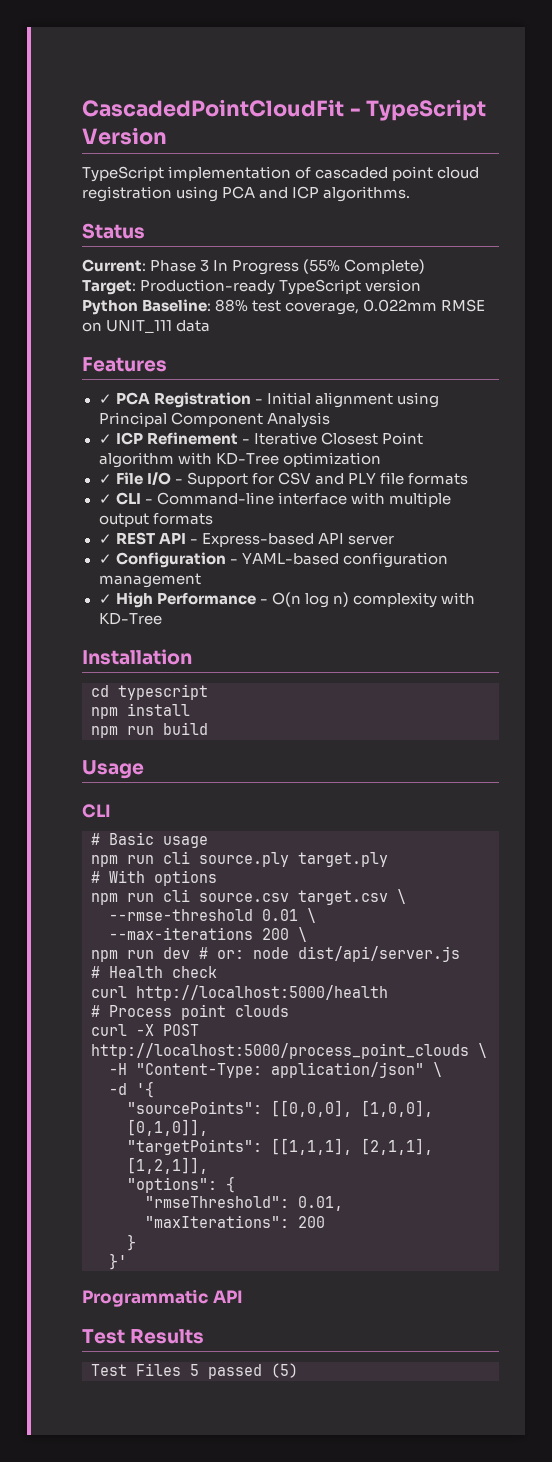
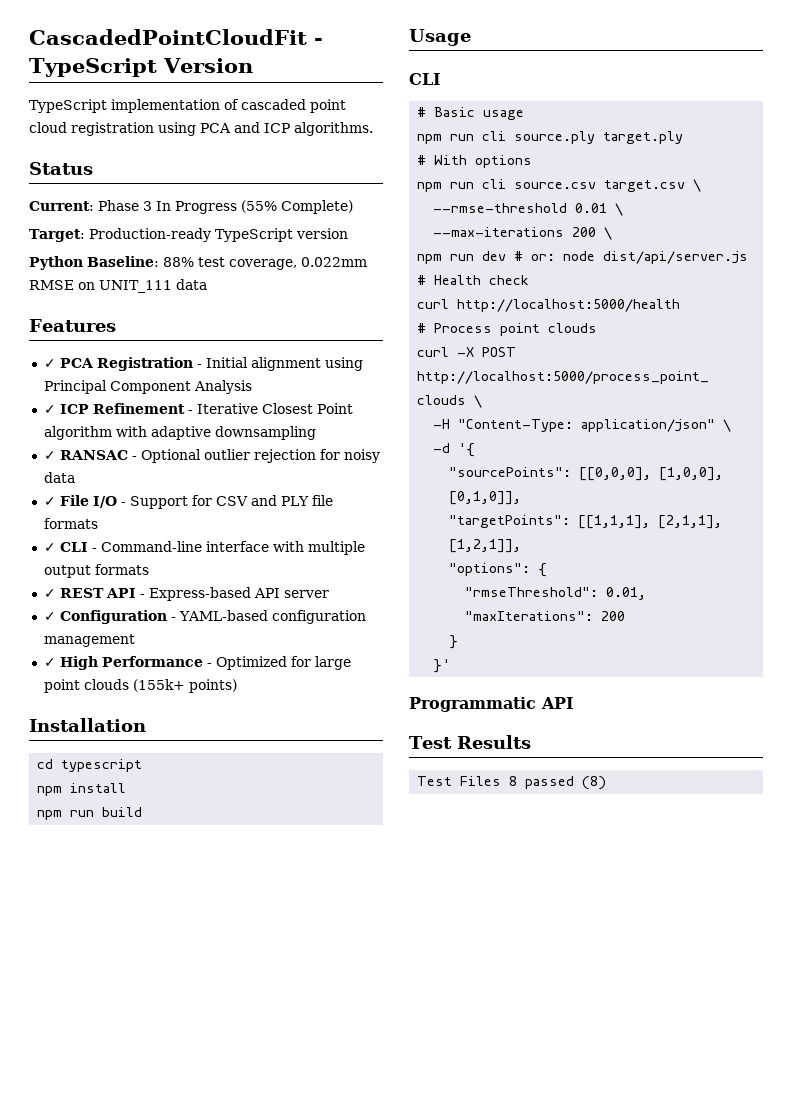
[215,452,381,467] KD-Tree optimization -> [150,426,316,440] [43,449,380,463] [43,472,75,483] adaptive downsampling // ✓ RANSAC - Optional outlier rejection for noisy data
[271,592,475,608] [98,613,162,625] O(n log n) complexity with KD-Tree -> [215,656,351,670] [43,679,237,693] Optimized for large point clouds (155k+ points)
[190,1363,298,1379] 5 passed (5) -> [509,776,607,790] 8 passed (8)

